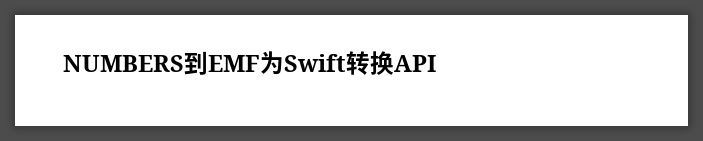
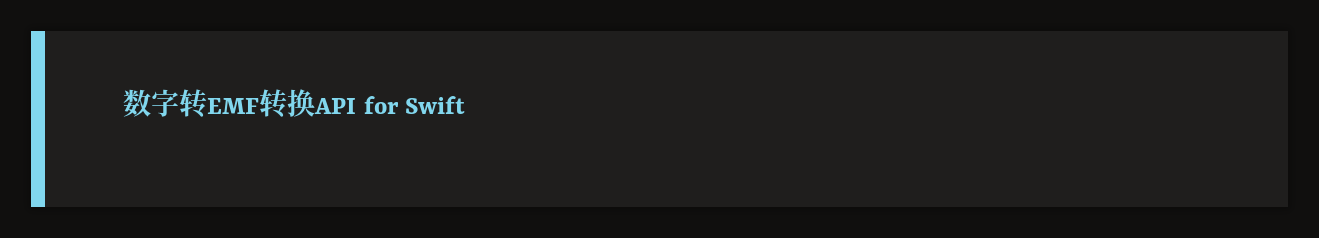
[63,51,436,75] NUMBERS到EMF为Swift转换API -> [123,89,466,118] 数字转EMF转换API for Swift

